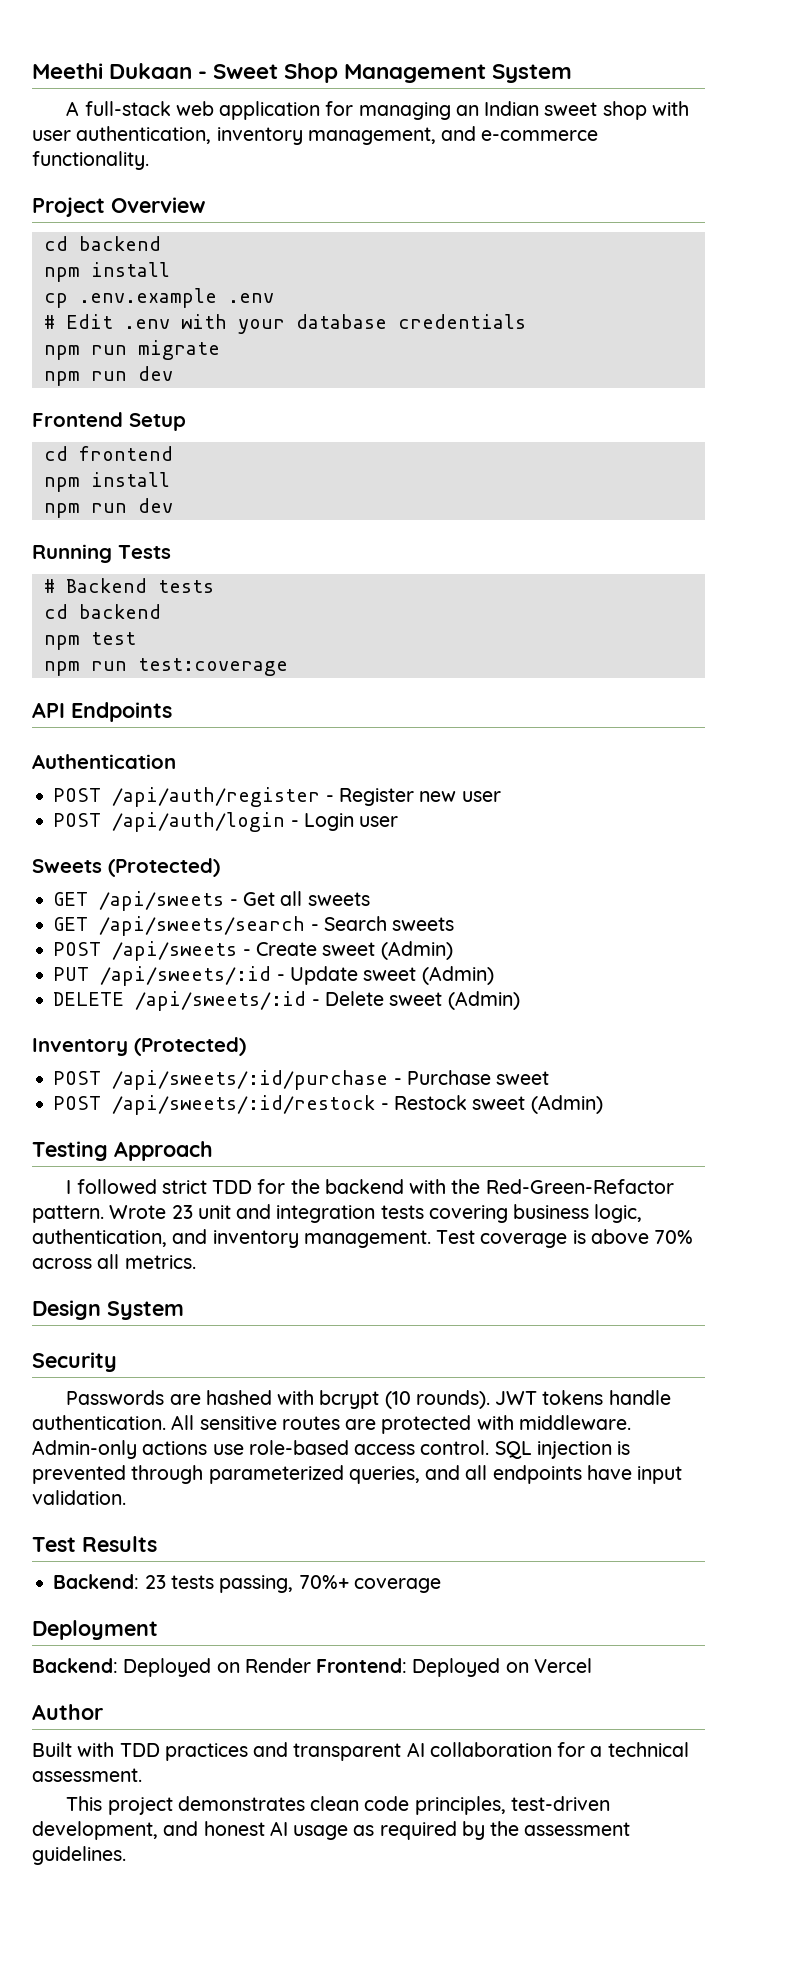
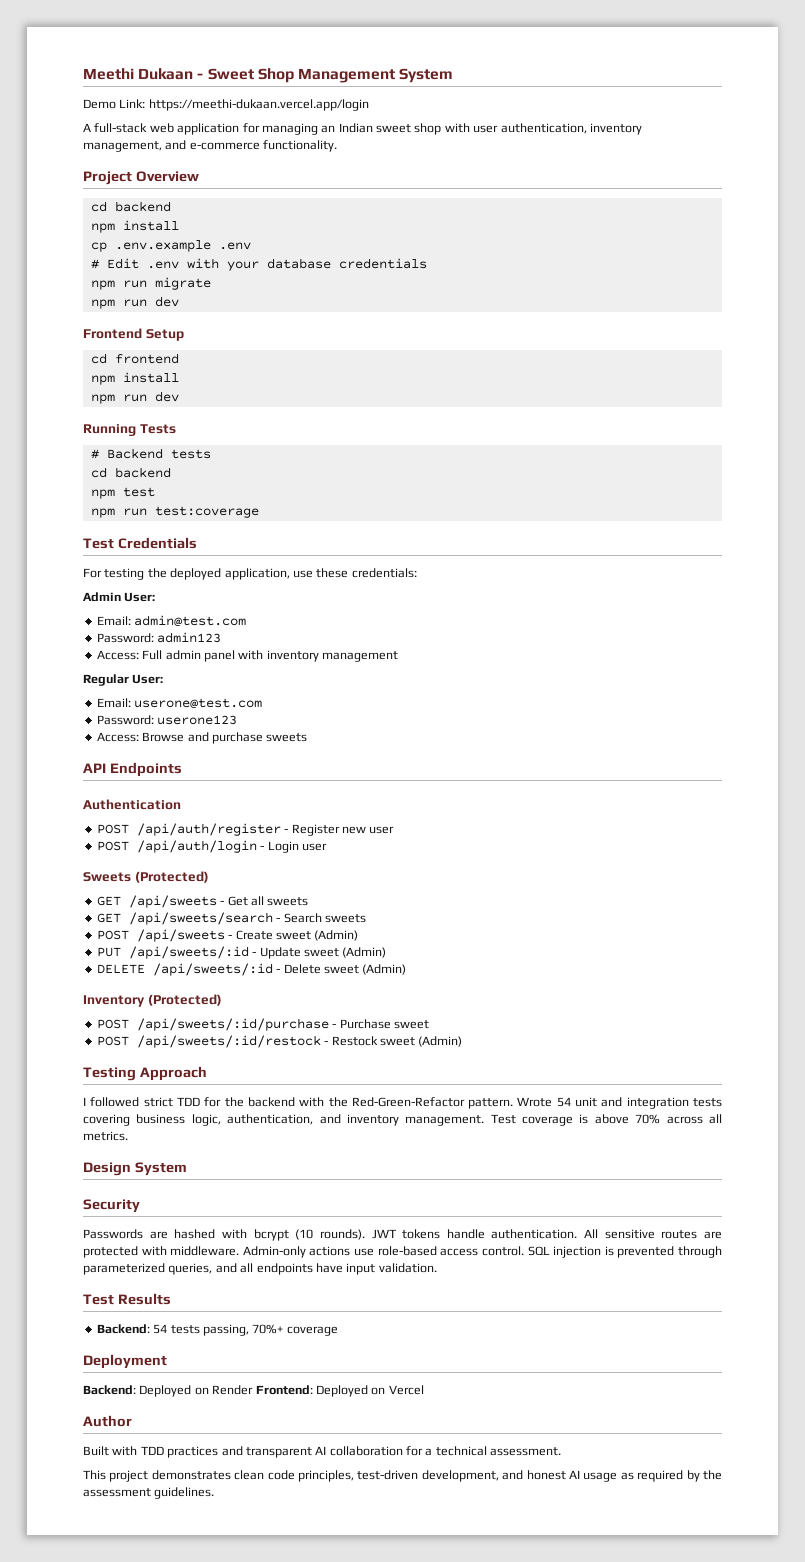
(573, 73) none -> [83,99,369,111] // Demo Link: https://meethi-dukaan.vercel.app/login
(288, 667) none -> [83,537,197,549] [83,568,417,580] [83,592,156,602] [96,615,247,627] [96,632,222,643] [96,650,398,662] [83,674,164,686] [96,698,263,709] [96,715,238,725] [96,732,308,744] // Test Credentials // For testing the deployed application, use these credentials: // Admin User: // Email: admin@test.com // Password: admin123 // Access: Full admin panel with inventory management // Regular User: // Email: userone@test.com // Password: userone123 // Access: Browse and purchase sweets
[171,1205,193,1219] 23 -> [556,1097,571,1107] 54
[144,1575,166,1589] 23 -> [153,1324,168,1334] 54

